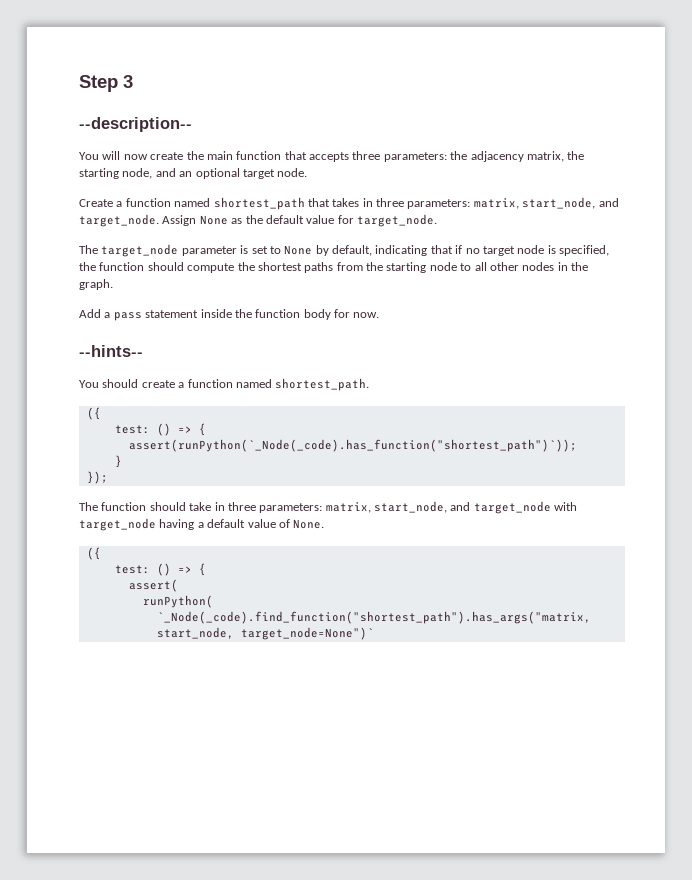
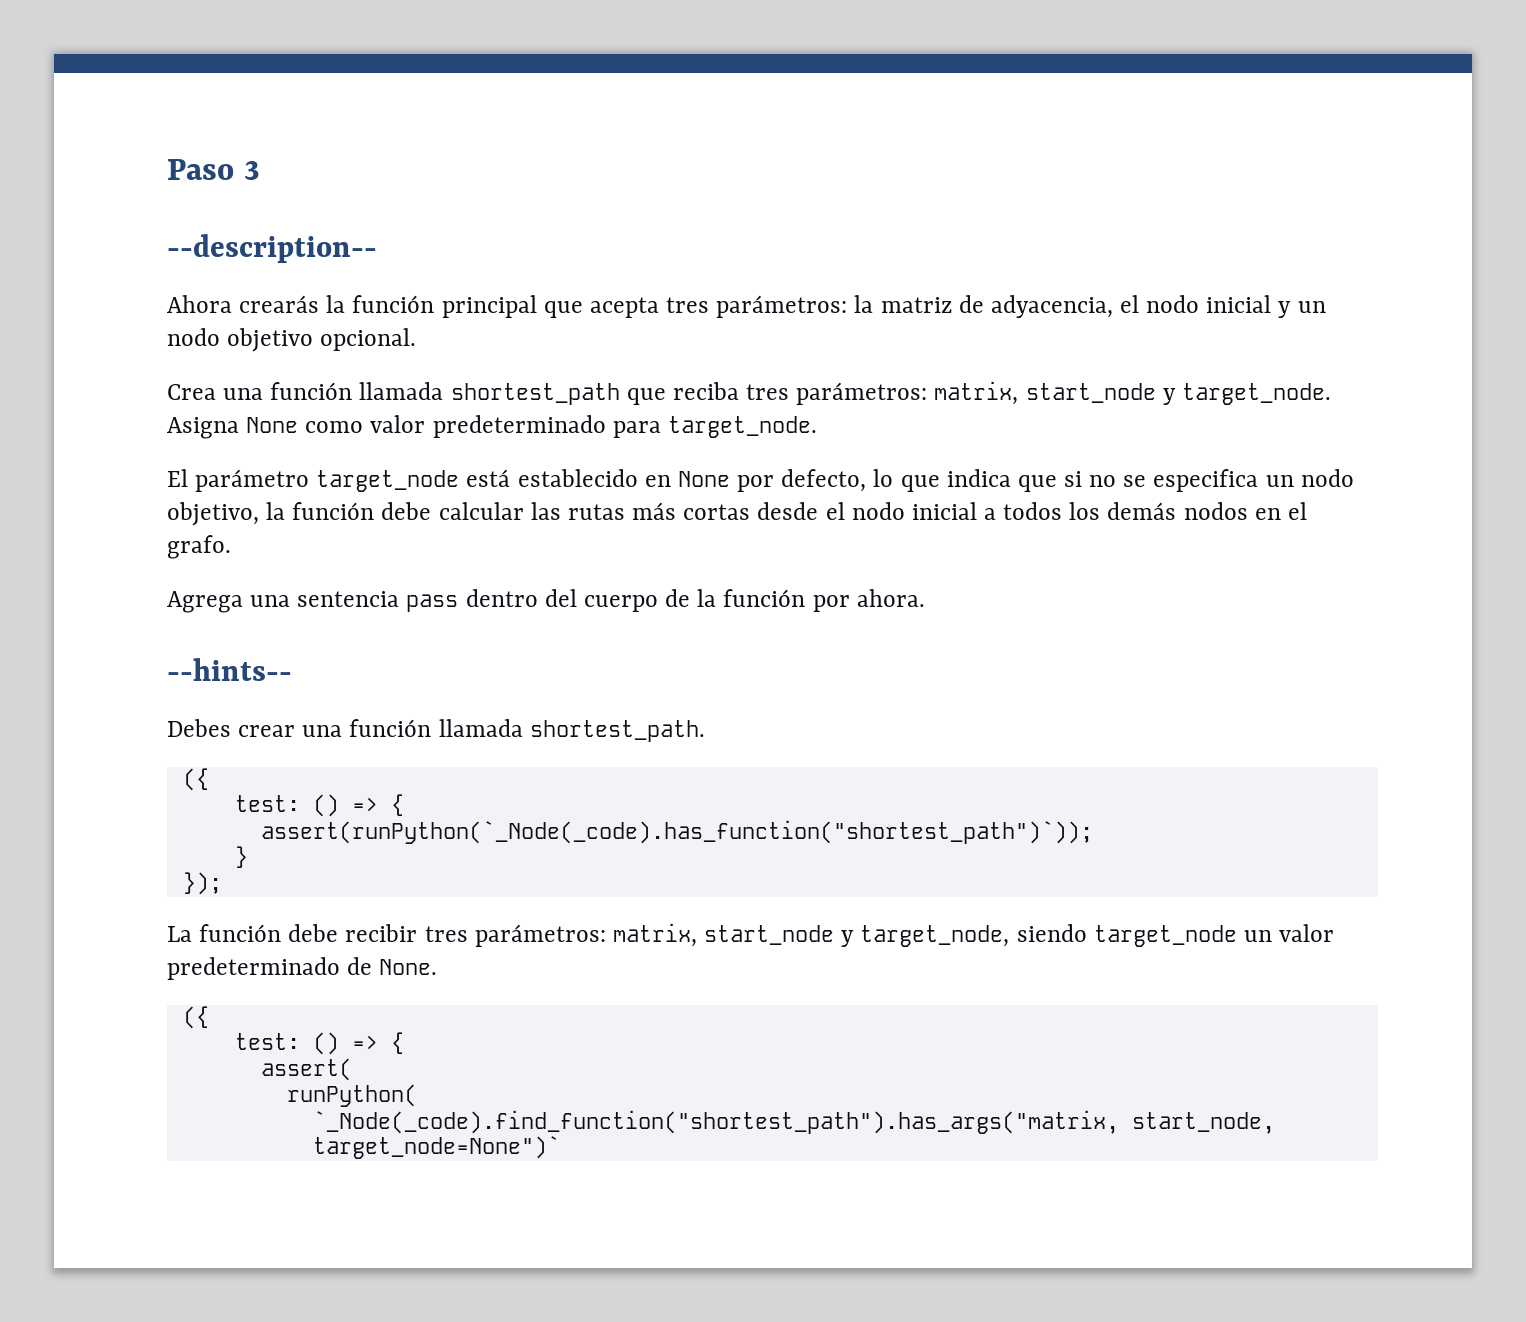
[79,75,118,92] Step -> [167,159,234,180] Paso
[79,151,585,162] [79,168,308,179] [79,197,619,210] [79,214,437,227] [79,244,609,257] [79,262,588,273] [79,279,113,290] [79,309,380,321] [79,345,143,357] [79,379,272,388] You will now create the main function that accepts three parameters: the adjacency matrix, the starting node, and an optional target node. // Create a function named shortest_path that takes in three parameters: matrix, start_node, and target_node. Assign None as the default value for target_node. // The target_node parameter is set to None by default, indicating that if no target node is specified, the function should compute the shortest paths from the starting node to all other nodes in the graph. // Add a pass statement inside the function body for now. // --hints-- // You should create a function named -> [167,295,1326,318] [167,328,417,352] [167,381,1331,405] [167,415,817,439] [167,469,1354,492] [167,502,1307,526] [167,535,231,559] [167,589,925,613] [167,658,292,681] [167,719,523,737] Ahora crearás la función principal que acepta tres parámetros: la matriz de adyacencia, el nodo inicial y un nodo objetivo opcional. // Crea una función llamada shortest_path que reciba tres parámetros: matrix, start_node y target_node. Asigna None como valor predeterminado para target_node. // El parámetro target_node está establecido en None por defecto, lo que indica que si no se especifica un nodo objetivo, la función debe calcular las rutas más cortas desde el nodo inicial a todos los demás nodos en el grafo. // Agrega una sentencia pass dentro del cuerpo de la función por ahora. // --hints-- // Debes crear una función llamada
[79,501,578,514] [79,518,290,531] The function should take in three parameters: matrix, start_node, and target_node with target_node having a default value of -> [167,923,1335,947] [167,957,373,980] La función debe recibir tres parámetros: matrix, start_node y target_node, siendo target_node un valor predeterminado de

